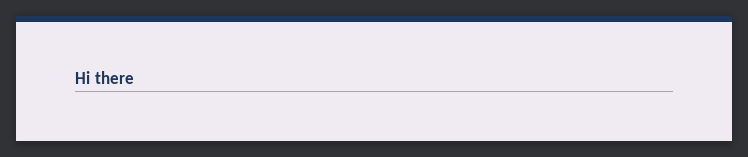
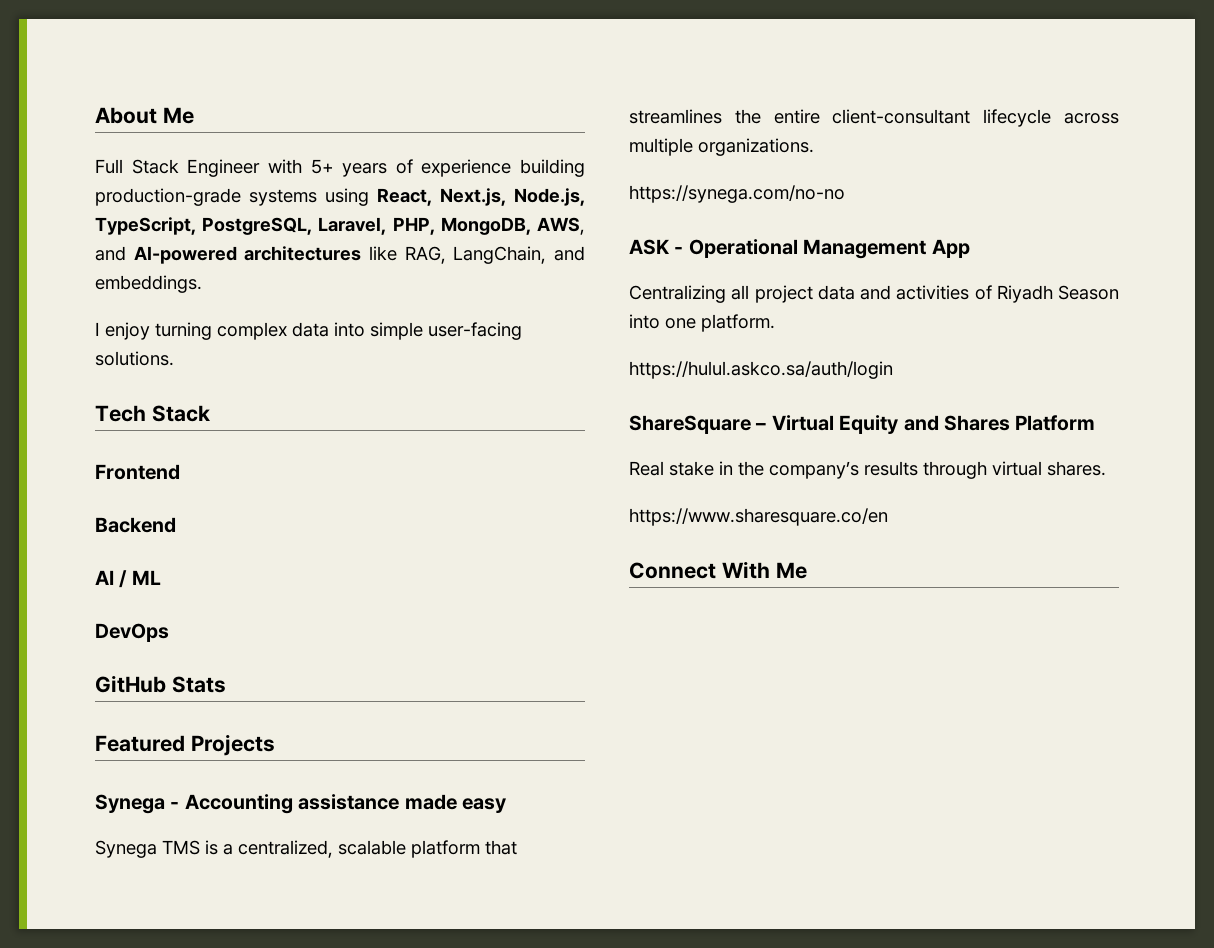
[75,71,134,84] Hi there -> [95,107,194,124] [95,159,585,177] [95,188,585,206] [95,217,585,235] [95,246,585,264] [95,275,202,293] [95,322,522,340] [95,351,174,366] [95,405,210,422] [95,464,180,480] [95,517,176,533] [95,570,161,588] [95,623,169,642] [95,675,226,693] [95,734,275,756] [95,794,506,814] [95,840,517,858] [629,109,1119,127] [629,138,814,156] [629,185,845,203] [629,239,970,259] [629,285,1119,303] [629,314,775,332] [629,361,893,379] [629,415,1096,434] [629,461,1106,479] [629,508,888,526] [629,561,807,579] About Me // Full Stack Engineer with 5+ years of experience building production-grade systems using React, Next.js, Node.js, TypeScript, PostgreSQL, Laravel, PHP, MongoDB, AWS, and AI-powered architectures like RAG, LangChain, and embeddings. // I enjoy turning complex data into simple user-facing solutions. // Tech Stack // Frontend // Backend // AI / ML // DevOps // GitHub Stats // Featured Projects // Synega - Accounting assistance made easy // Synega TMS is a centralized, scalable platform that streamlines the entire client-consultant lifecycle across multiple organizations. // https://synega.com/no-no // ASK - Operational Management App // Centralizing all project data and activities of Riyadh Season into one platform. // https://hulul.askco.sa/auth/login // ShareSquare – Virtual Equity and Shares Platform // Real stake in the company’s results through virtual shares. // https://www.sharesquare.co/en // Connect With Me

